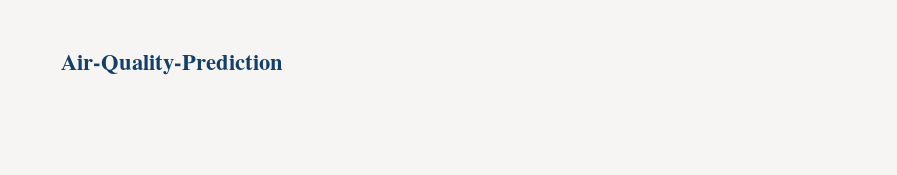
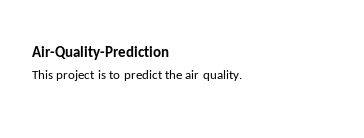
(283, 65) none -> [32,70,242,81] // This project is to predict the air quality.

